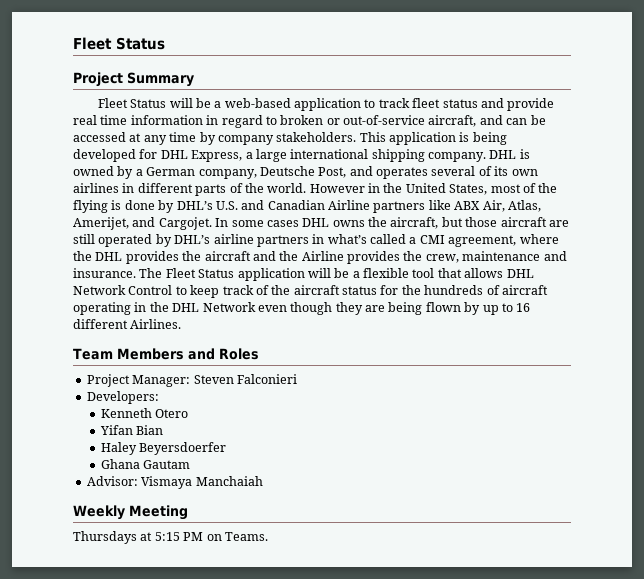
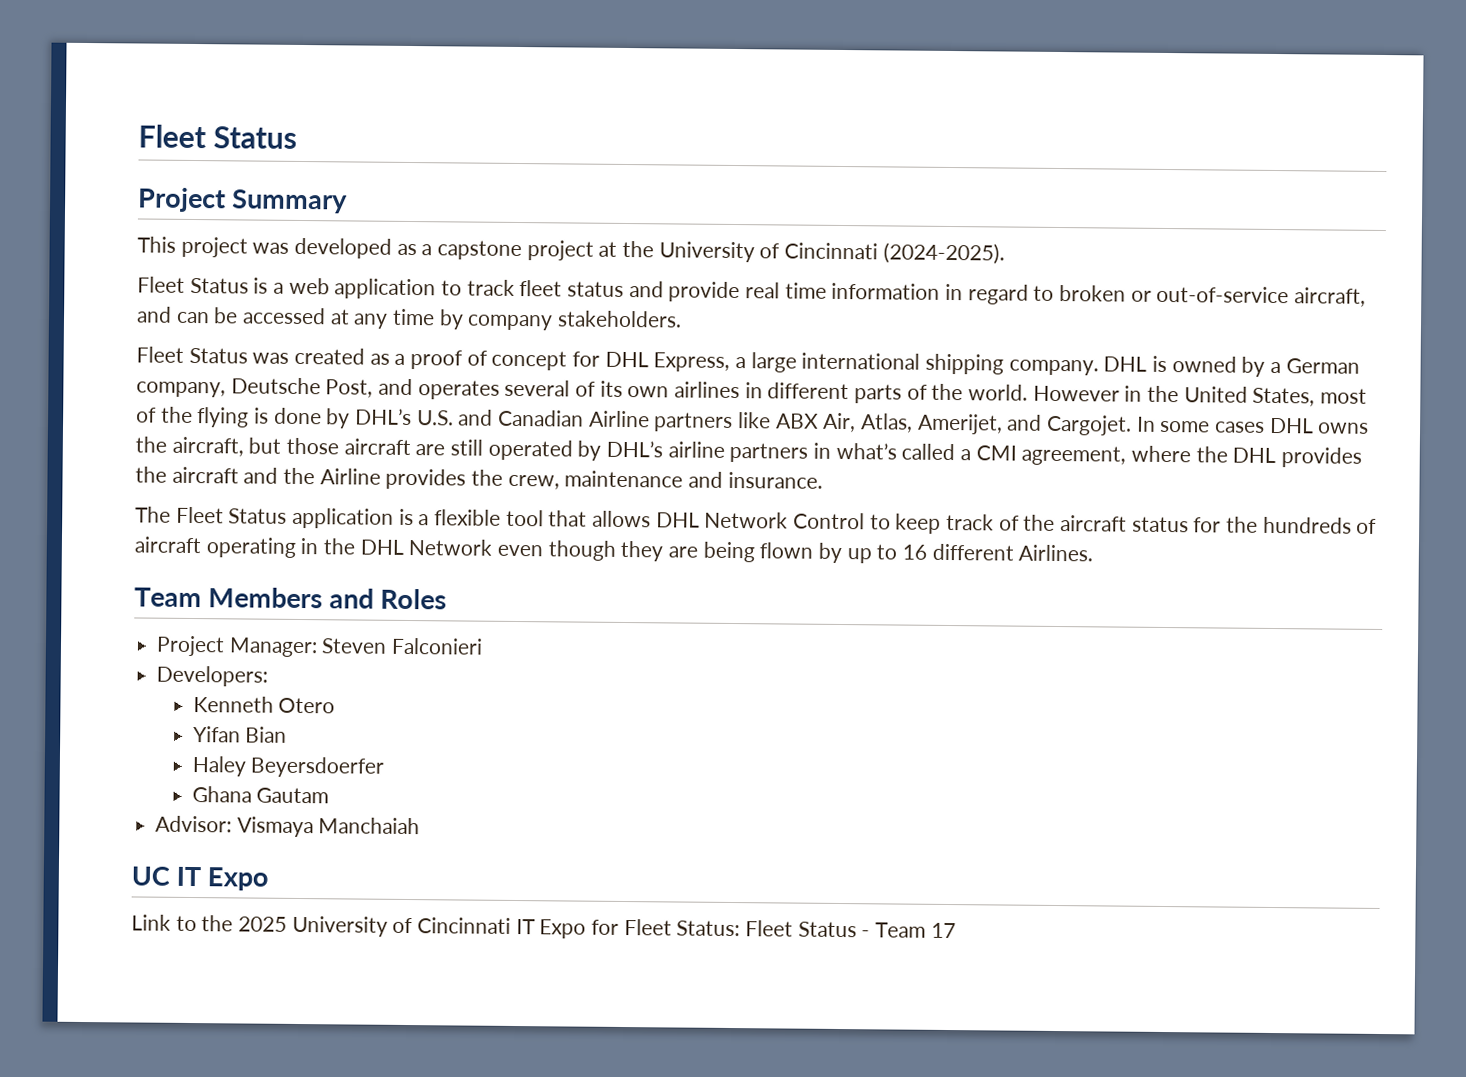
[97,98,291,108] Fleet Status will be a web-based -> [137,236,1005,265] [137,276,330,295] This project was developed as a capstone project at the University of Cincinnati (2024-2025). // Fleet Status is a web
[359,132,507,145] [73,149,136,162] This application is being developed -> [136,346,568,371] // Fleet Status was created as a proof of concept
(136, 273) none -> (823, 480) //
[307,268,350,278] will be -> [398,508,414,526] is
[73,505,188,520] [73,531,268,544] Weekly Meeting // Thursdays at 5:15 PM on Teams. -> [131,866,270,891] [131,914,956,939] UC IT Expo // Link to the 2025 University of Cincinnati IT Expo for Fleet Status: Fleet Status - Team 17

